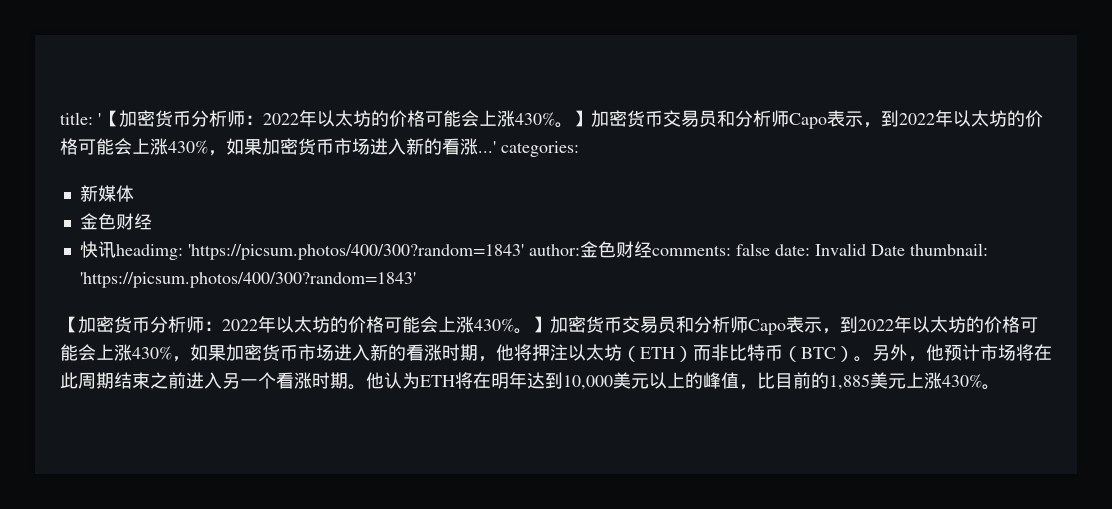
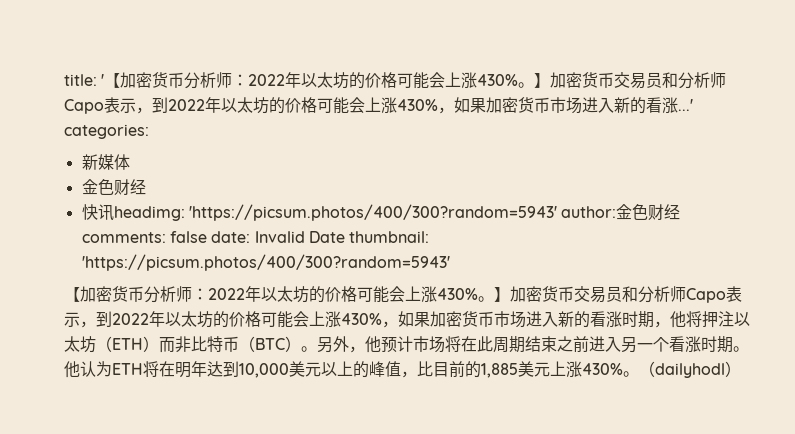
[187,244,524,260] 'https://picsum.photos/400/300?random=1843' -> [188,204,557,221] 'https://picsum.photos/400/300?random=5943'
[79,272,416,288] 'https://picsum.photos/400/300?random=1843' -> [81,254,450,271] 'https://picsum.photos/400/300?random=5943'
(1000, 387) none -> [639,361,741,378] （dailyhodl）

